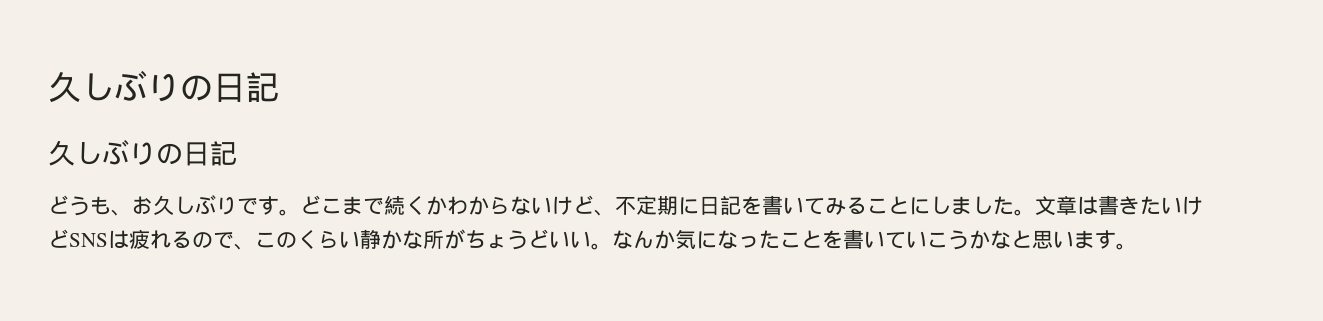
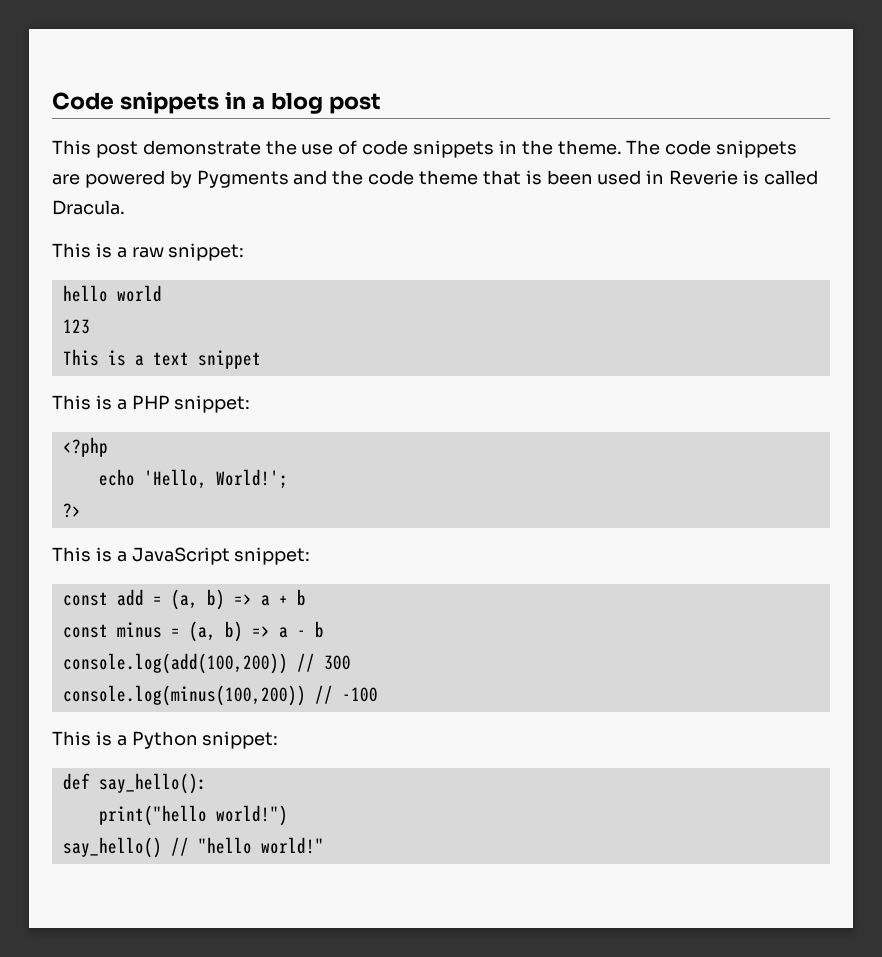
[48,70,279,103] [48,140,237,166] [48,195,1203,216] [48,229,1137,250] 久しぶりの日記 // 久しぶりの日記 // どうも、お久しぶりです。どこまで続くかわからないけど、不定期に日記を書いてみることにしました。文章は書きたいけどSNSは疲れるので、このくらい静かな所がちょうどいい。なんか気になったことを書いていこうかなと思います。 -> [52,92,381,114] [52,140,798,158] [52,170,818,188] [52,200,125,215] [52,243,245,261] [62,285,162,302] [62,319,90,334] [62,349,261,369] [52,395,251,413] [62,437,108,457] [98,469,288,489] [62,503,81,518] [52,547,311,565] [62,589,306,610] [62,621,324,642] [62,653,351,674] [62,685,378,706] [52,731,279,749] [62,773,207,794] [98,805,288,826] [62,837,324,858] Code snippets in a blog post // This post demonstrate the use of code snippets in the theme. The code snippets are powered by Pygments and the code theme that is been used in Reverie is called Dracula. // This is a raw snippet: // hello world // 123 // This is a text snippet // This is a PHP snippet: // <?php // echo 'Hello, World!'; // ?> // This is a JavaScript snippet: // const add = (a, b) => a + b // const minus = (a, b) => a - b // console.log(add(100,200)) // 300 // console.log(minus(100,200)) // -100 // This is a Python snippet: // def say_hello(): // print("hello world!") // say_hello() // "hello world!"

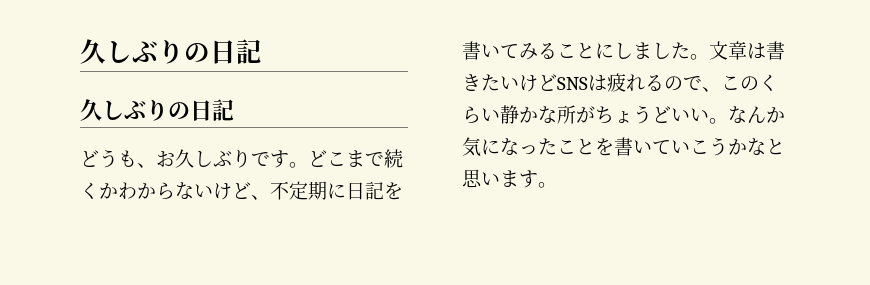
[52,92,381,114] [52,140,798,158] [52,170,818,188] [52,200,125,215] [52,243,245,261] [62,285,162,302] [62,319,90,334] [62,349,261,369] [52,395,251,413] [62,437,108,457] [98,469,288,489] [62,503,81,518] [52,547,311,565] [62,589,306,610] [62,621,324,642] [62,653,351,674] [62,685,378,706] [52,731,279,749] [62,773,207,794] [98,805,288,826] [62,837,324,858] Code snippets in a blog post // This post demonstrate the use of code snippets in the theme. The code snippets are powered by Pygments and the code theme that is been used in Reverie is called Dracula. // This is a raw snippet: // hello world // 123 // This is a text snippet // This is a PHP snippet: // <?php // echo 'Hello, World!'; // ?> // This is a JavaScript snippet: // const add = (a, b) => a + b // const minus = (a, b) => a - b // console.log(add(100,200)) // 300 // console.log(minus(100,200)) // -100 // This is a Python snippet: // def say_hello(): // print("hello world!") // say_hello() // "hello world!" -> [80,39,262,64] [80,99,234,121] [80,149,403,168] [80,181,403,200] [462,41,785,60] [462,73,778,92] [462,105,785,124] [462,137,785,156] [462,169,557,188] 久しぶりの日記 // 久しぶりの日記 // どうも、お久しぶりです。どこまで続くかわからないけど、不定期に日記を書いてみることにしました。文章は書きたいけどSNSは疲れるので、このくらい静かな所がちょうどいい。なんか気になったことを書いていこうかなと思います。

